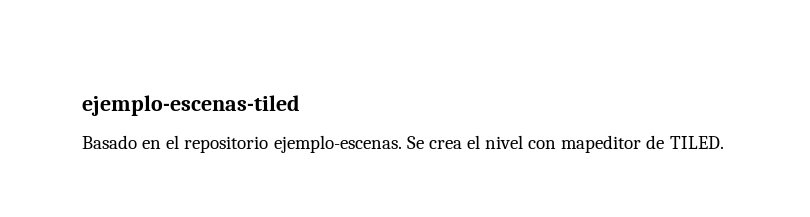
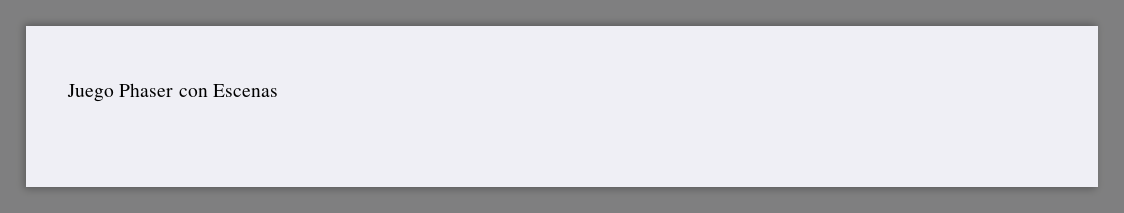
[82,95,300,116] [82,135,724,153] ejemplo-escenas-tiled // Basado en el repositorio ejemplo-escenas. Se crea el nivel con mapeditor de TILED. -> [67,83,278,102] Juego Phaser con Escenas

